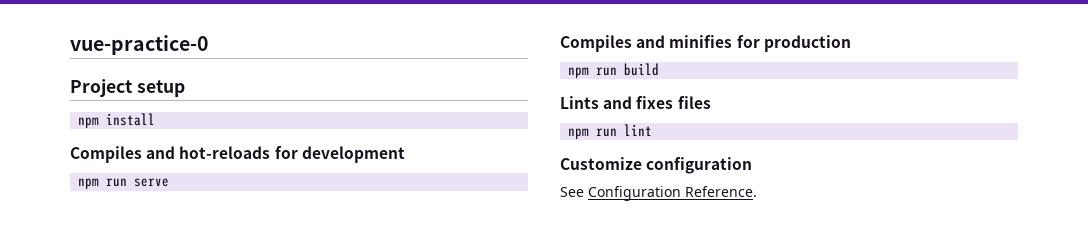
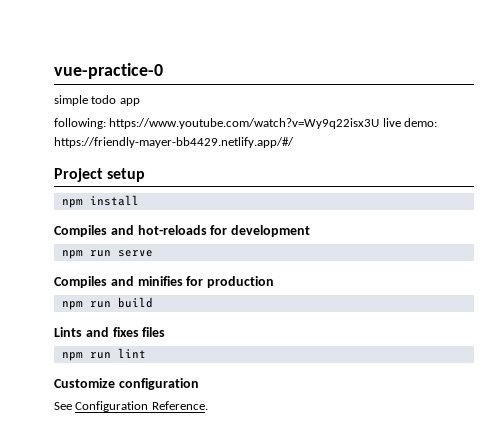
(209, 45) none -> [54,95,140,106] [54,118,438,129] [54,137,294,148] // simple todo app // following: https://www.youtube.com/watch?v=Wy9q22isx3U live demo: https://friendly-mayer-bb4429.netlify.app/#/

